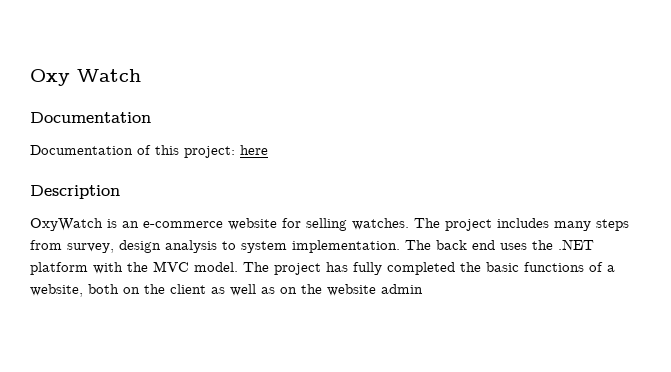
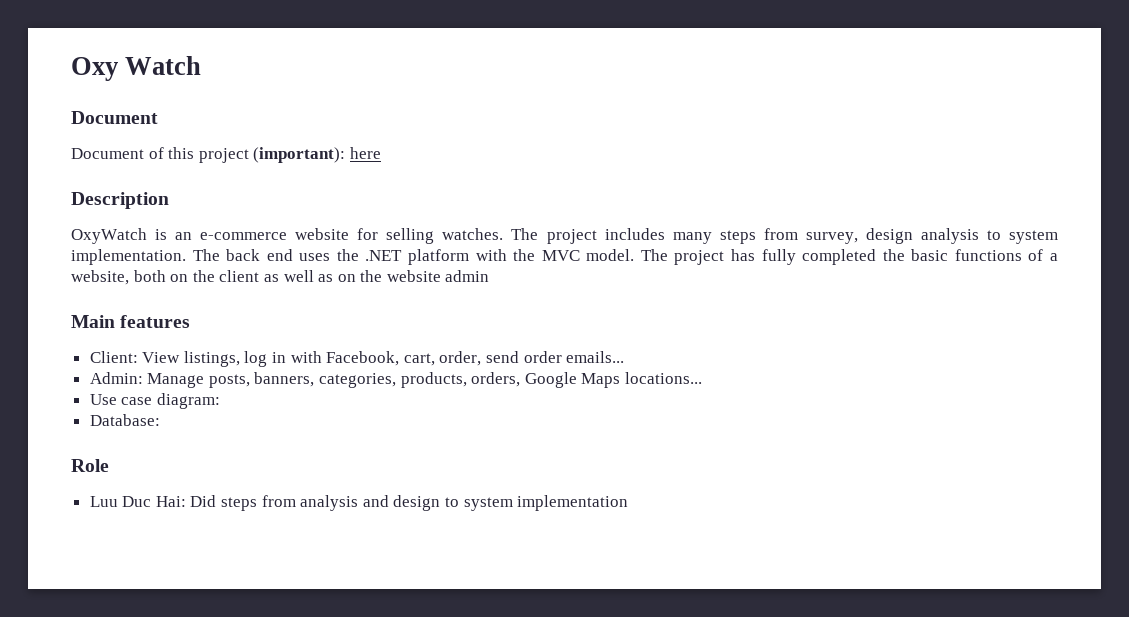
[30,112,151,123] [30,145,235,158] Documentation // Documentation of this project: -> [71,111,158,124] [71,147,346,163] Document // Document of this project (important):
(423, 289) none -> [71,315,191,328] [89,351,625,367] [89,372,703,388] [89,393,220,409] [89,414,160,426] [71,459,109,472] [89,495,629,511] // Main features // Client: View listings, log in with Facebook, cart, order, send order emails... // Admin: Manage posts, banners, categories, products, orders, Google Maps locations... // Use case diagram: // Database: // Role // Luu Duc Hai: Did steps from analysis and design to system implementation

